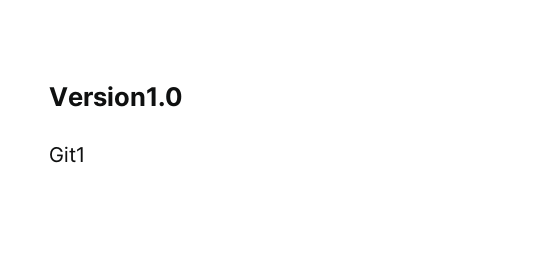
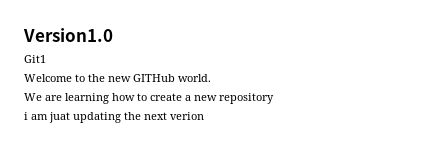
(85, 154) none -> [24,74,211,82] [24,93,274,104] [24,112,204,123] // Welcome to the new GITHub world. // We are learning how to create a new repository // i am juat updating the next verion

